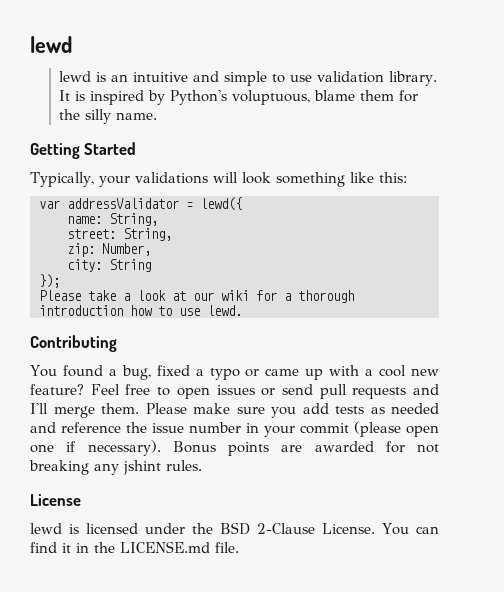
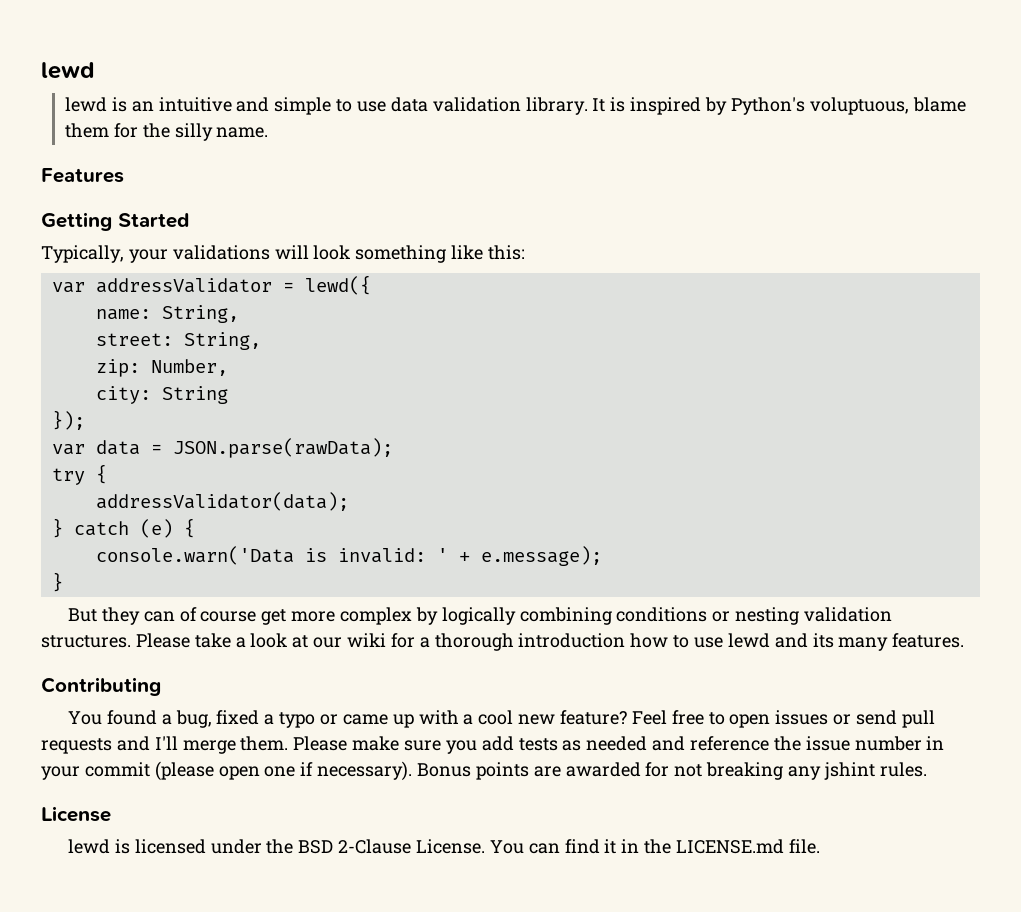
(313, 78) none -> [390,97,428,112] data
(158, 116) none -> [41,168,124,183] // Features
(60, 281) none -> [51,438,393,458] [51,464,107,485] [95,492,349,511] [51,518,195,538] [95,546,602,566] [51,572,63,592] [67,607,893,625] [41,635,131,648] var data = JSON.parse(rawData); // try { // addressValidator(data); // } catch (e) { // console.warn('Data is invalid: ' + e.message); // } // But they can of course get more complex by logically combining conditions or nesting validation structures.
[207,305,242,316] lewd. -> [727,633,965,651] lewd and its many features.

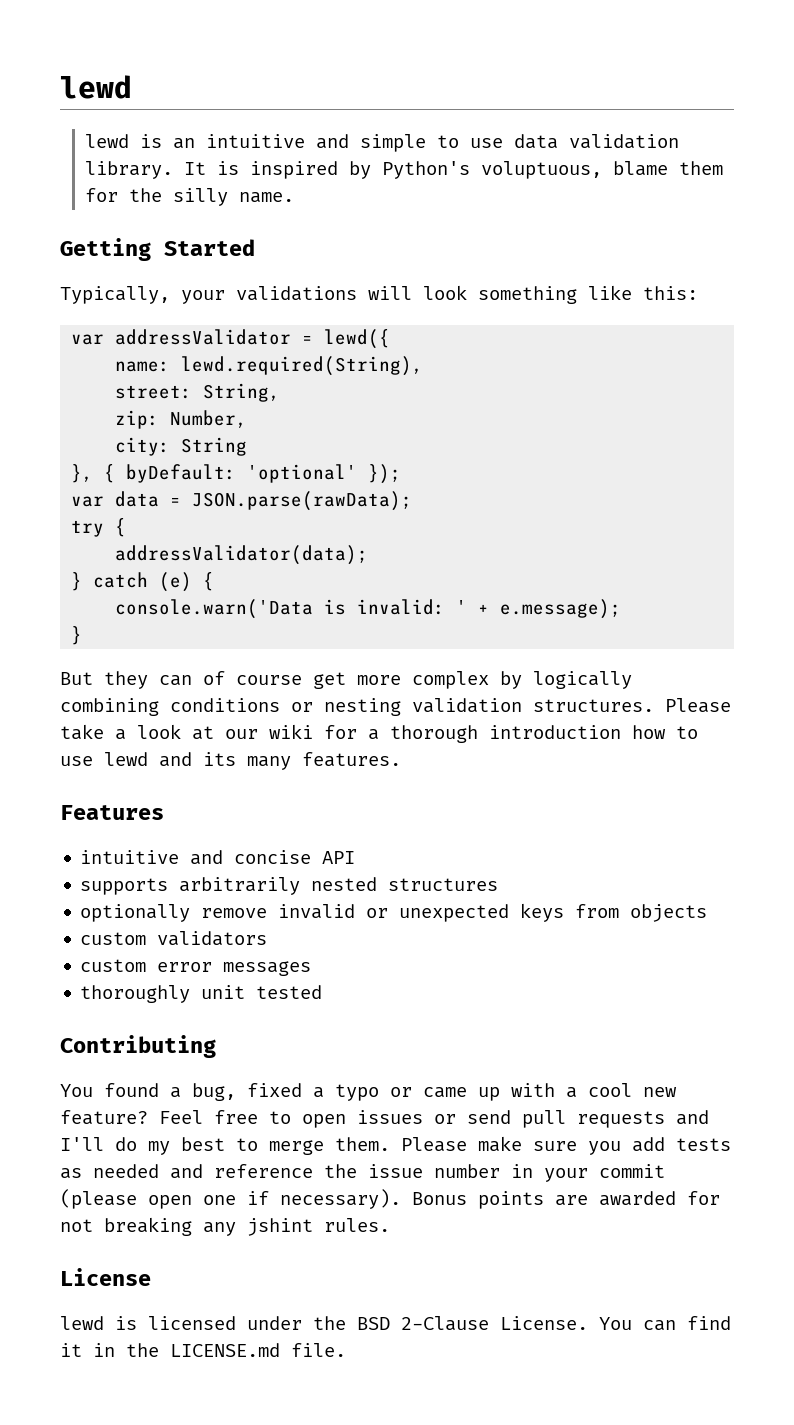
[41,168,124,183] // Features -> (295, 197) none
[161,305,239,323] String, -> [181,356,424,376] lewd.required(String),
(228, 395) none -> [71,464,358,483] }, { byDefault: 'optional'
(965, 640) none -> [60,805,164,820] [80,850,356,865] [80,877,499,895] [80,903,708,922] [80,931,268,946] [80,959,312,976] [80,985,323,1003] // Features // intuitive and concise API // supports arbitrarily nested structures // optionally remove invalid or unexpected keys from objects // custom validators // custom error messages // thoroughly unit tested
(178, 743) none -> [115,1137,258,1155] do my best to

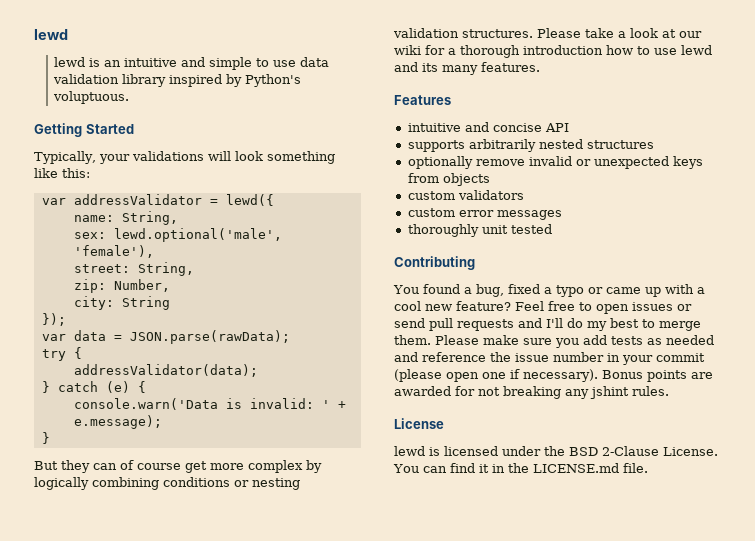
[85,161,724,179] [85,188,295,206] library. It is inspired by Python's voluptuous, blame them for the silly name. -> [122,74,302,87] [53,91,130,104] library inspired by Python's voluptuous.
[181,356,424,376] lewd.required(String), -> [121,211,178,225] [73,228,282,242] [73,245,154,258] String, // sex: lewd.optional('male', 'female'),
[71,464,358,483] }, { byDefault: 'optional' -> (170, 303) none

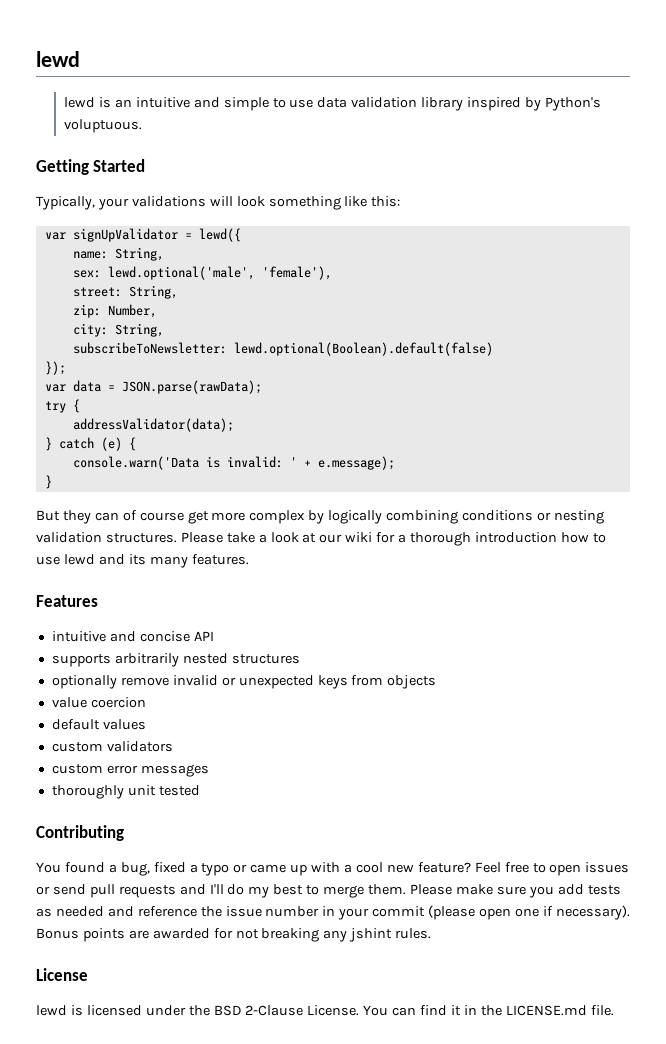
[73,194,202,205] addressValidator -> [72,228,178,242] signUpValidator
[121,296,170,310] String -> [114,323,164,337] [72,342,493,356] String, // subscribeToNewsletter: lewd.optional(Boolean).default(false)
(490, 179) none -> [51,697,146,708] [51,719,146,730] // value coercion // default values

